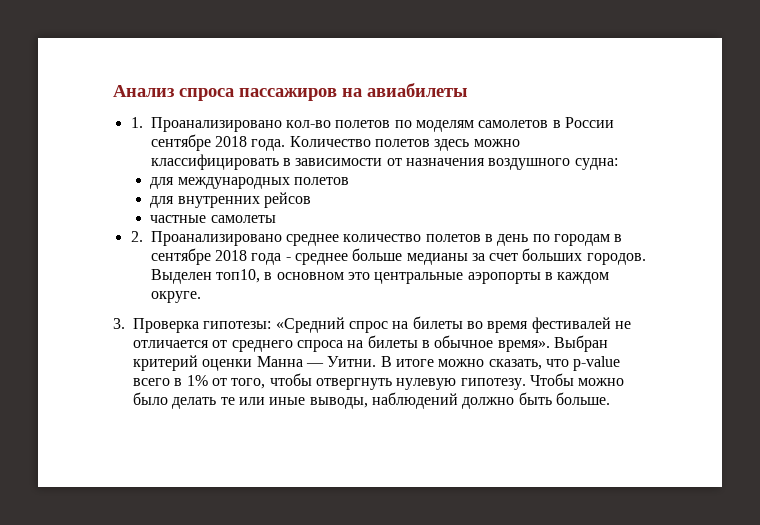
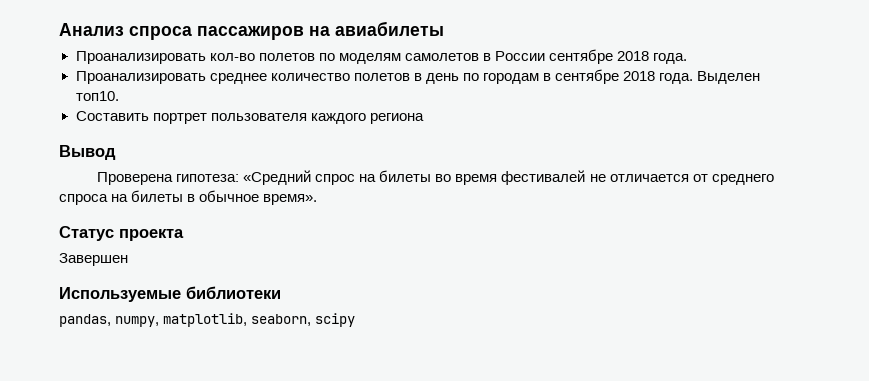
[130,117,282,132] 1. Проанализировано -> [75,51,206,64] Проанализировать
[289,136,520,151] [150,154,618,170] [150,177,349,189] [150,192,311,208] [150,215,276,223] [130,231,282,246] Количество полетов здесь можно классифицировать в зависимости от назначения воздушного судна: // для международных полетов // для внутренних рейсов // частные самолеты // 2. Проанализировано -> [75,71,206,84] // Проанализировать
[251,248,646,265] [150,269,610,284] [150,291,201,303] [113,318,272,333] года - среднее больше медианы за счет больших городов. Выделен топ10, в основном это центральные аэропорты в каждом округе. // 3. Проверка гипотезы: -> [659,71,761,84] [75,91,119,101] [75,111,424,124] [59,145,116,160] [97,172,240,185] года. Выделен топ10. // Составить портрет пользователя каждого региона // Вывод // Проверена гипотеза:
[553,335,608,352] [133,355,621,371] [133,373,625,390] [133,392,610,409] Выбран критерий оценки Манна — Уитни. В итоге можно сказать, что p-value всего в 1% от того, чтобы отвергнуть нулевую гипотезу. Чтобы можно было делать те или иные выводы, наблюдений должно быть больше. -> [59,226,184,241] [59,253,128,266] [59,286,281,302] [59,313,356,327] // Статус проекта // Завершен // Используемые библиотеки // pandas, numpy, matplotlib, seaborn, scipy

